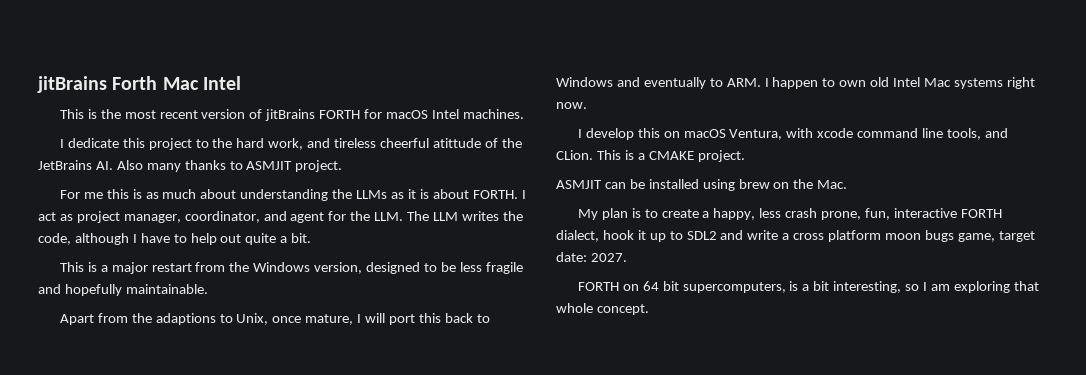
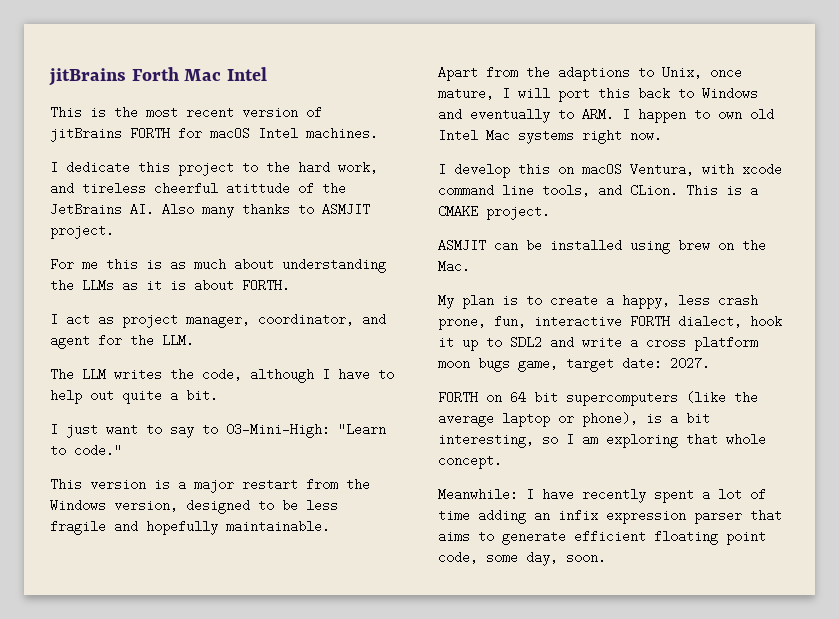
(518, 194) none -> (290, 285) //
(404, 216) none -> (194, 340) //
[59,262,84,272] // This -> [50,423,386,438] [50,444,122,457] [50,478,146,491] // I just want to say to 03-Mini-High: "Learn to code." // This version
[682,282,786,293] supercomputers, -> [566,391,758,406] [438,412,638,427] supercomputers (like the average laptop or phone),
(649, 309) none -> [438,488,766,503] [438,509,782,524] [438,530,766,545] [438,551,606,566] // Meanwhile: I have recently spent a lot of time adding an infix expression parser that aims to generate efficient floating point code, some day, soon.

